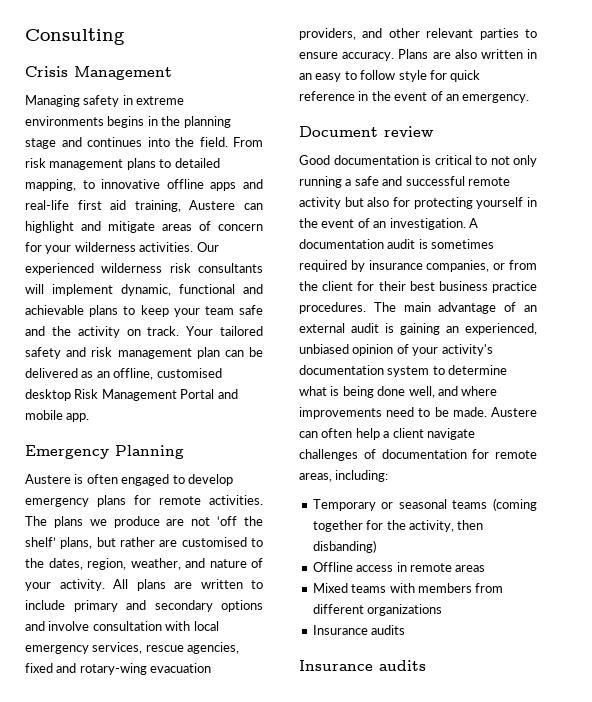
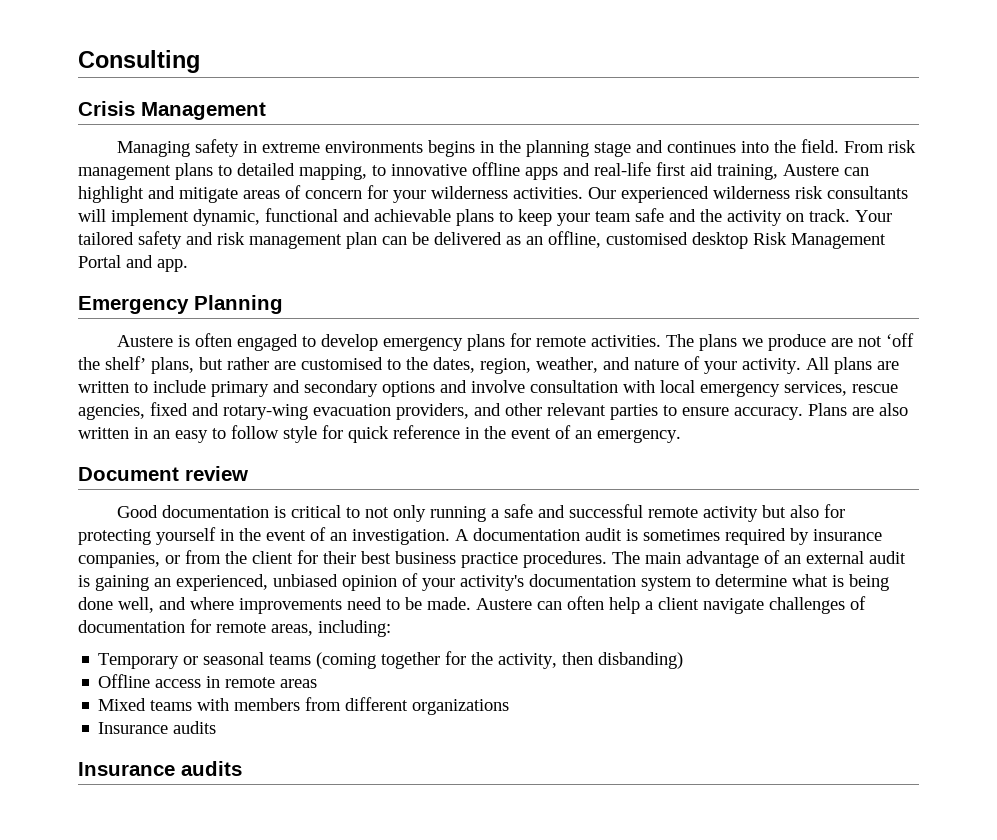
[25,410,63,420] mobile -> (153, 261) none

